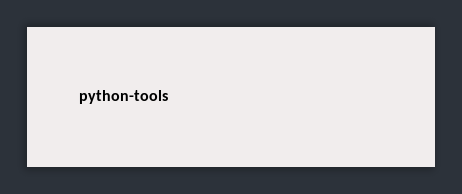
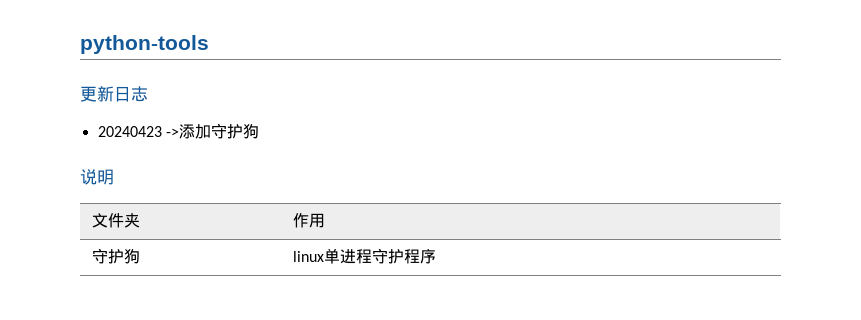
(168, 97) none -> [80,86,148,102] [97,123,259,139] [80,169,114,185] [91,213,140,228] [292,213,325,228] [91,248,140,264] [292,248,436,264] // 更新日志 // 20240423 ->添加守护狗 // 说明 // 文件夹 | 作用 // 守护狗 | linux单进程守护程序

